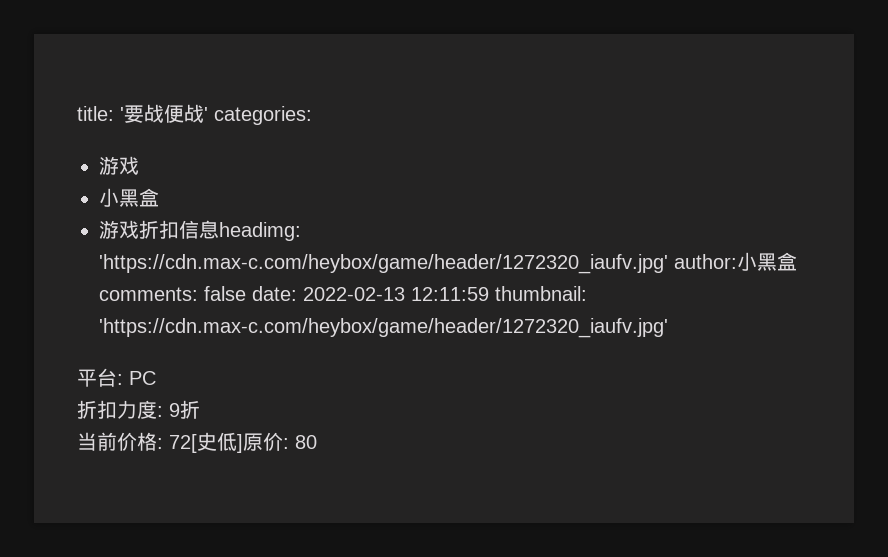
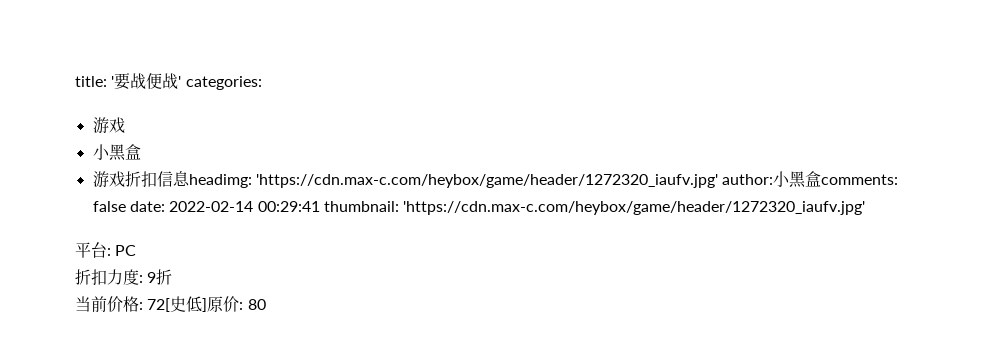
[303,287,489,301] 2022-02-13 12:11:59 -> [169,201,320,212] 2022-02-14 00:29:41

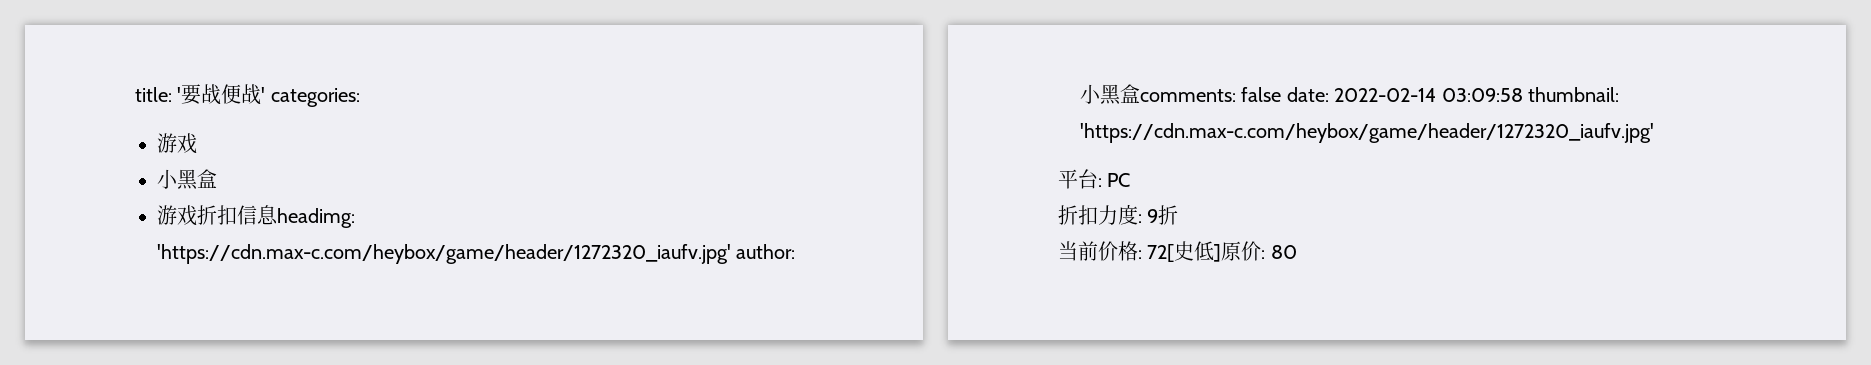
[257,201,320,212] 00:29:41 -> [1441,88,1523,102] 03:09:58

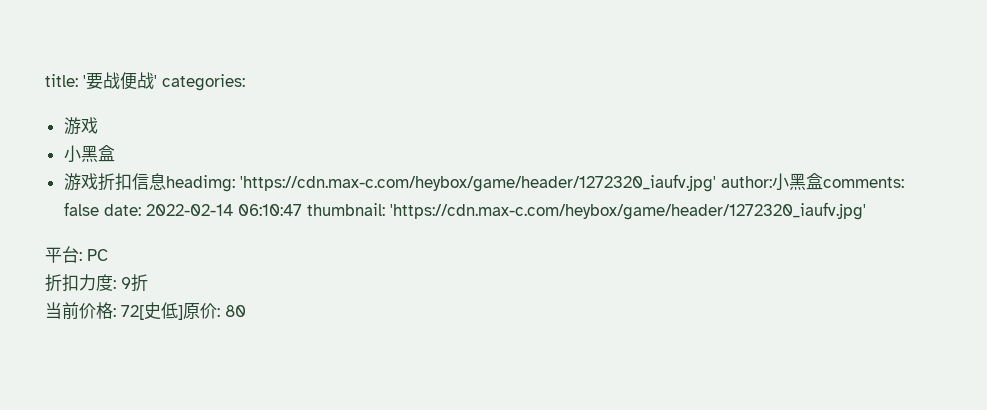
[1441,88,1523,102] 03:09:58 -> [237,204,302,216] 06:10:47

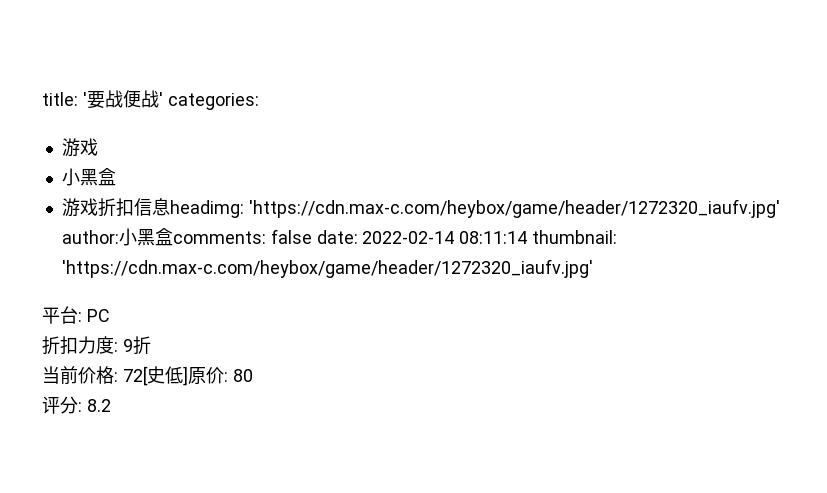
[237,204,302,216] 06:10:47 -> [459,231,528,244] 08:11:14
(246, 311) none -> [42,396,111,414] // 评分: 8.2

